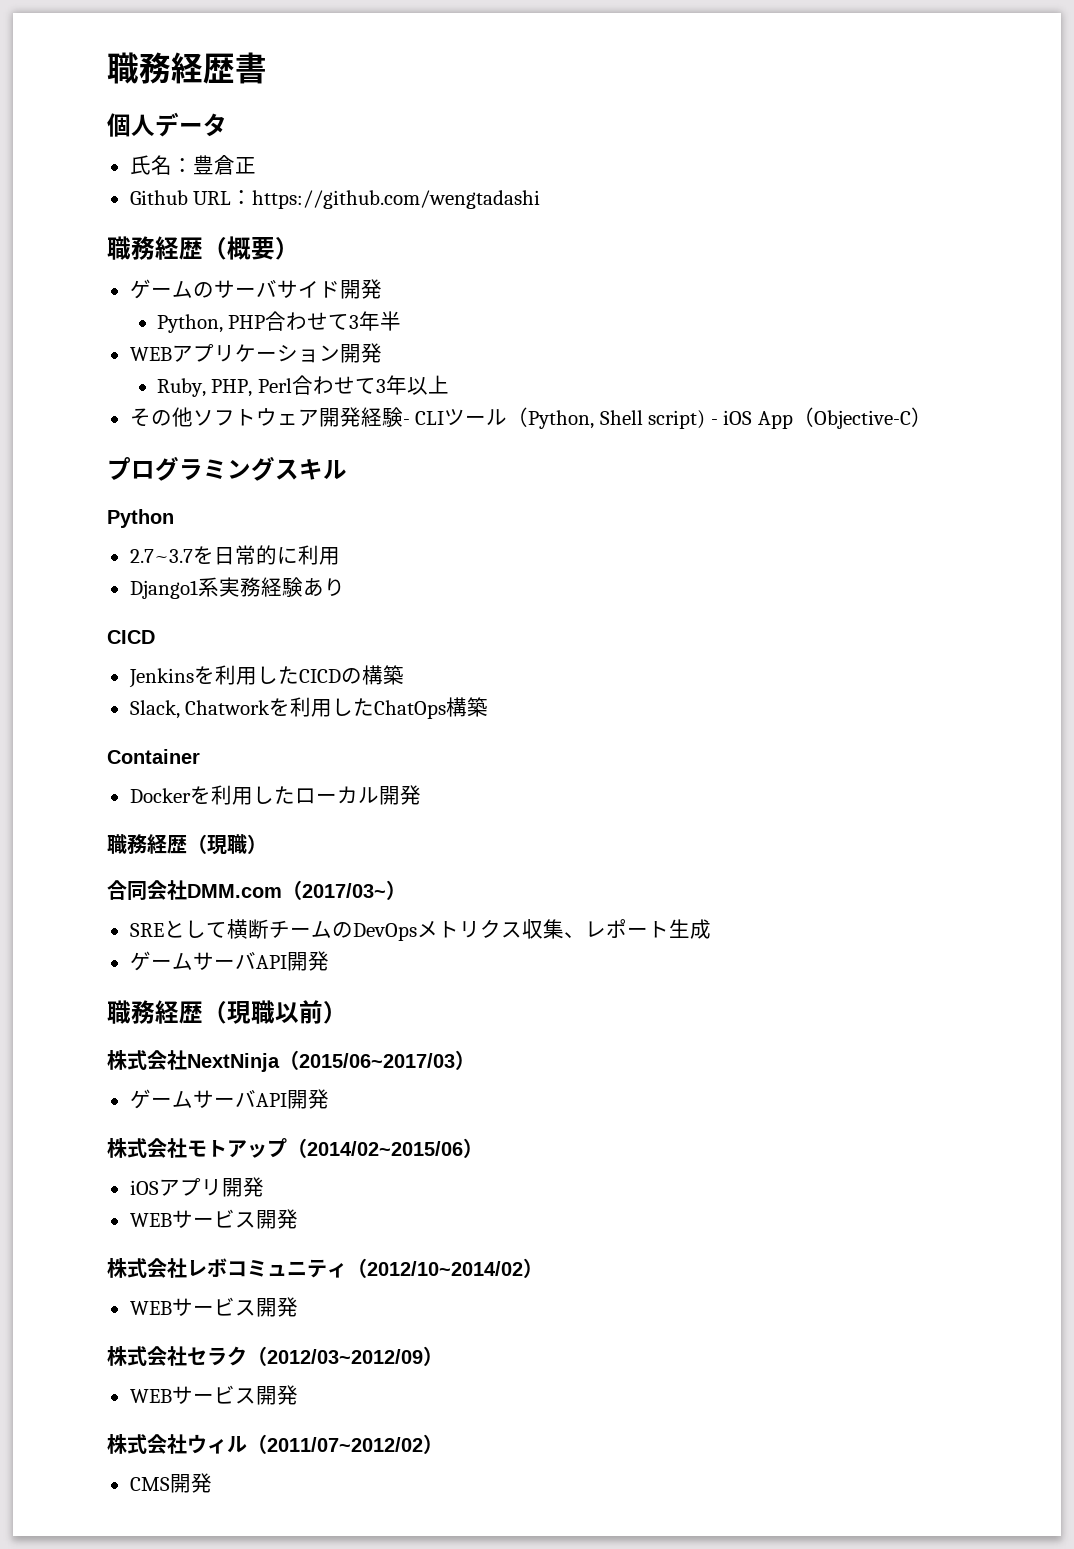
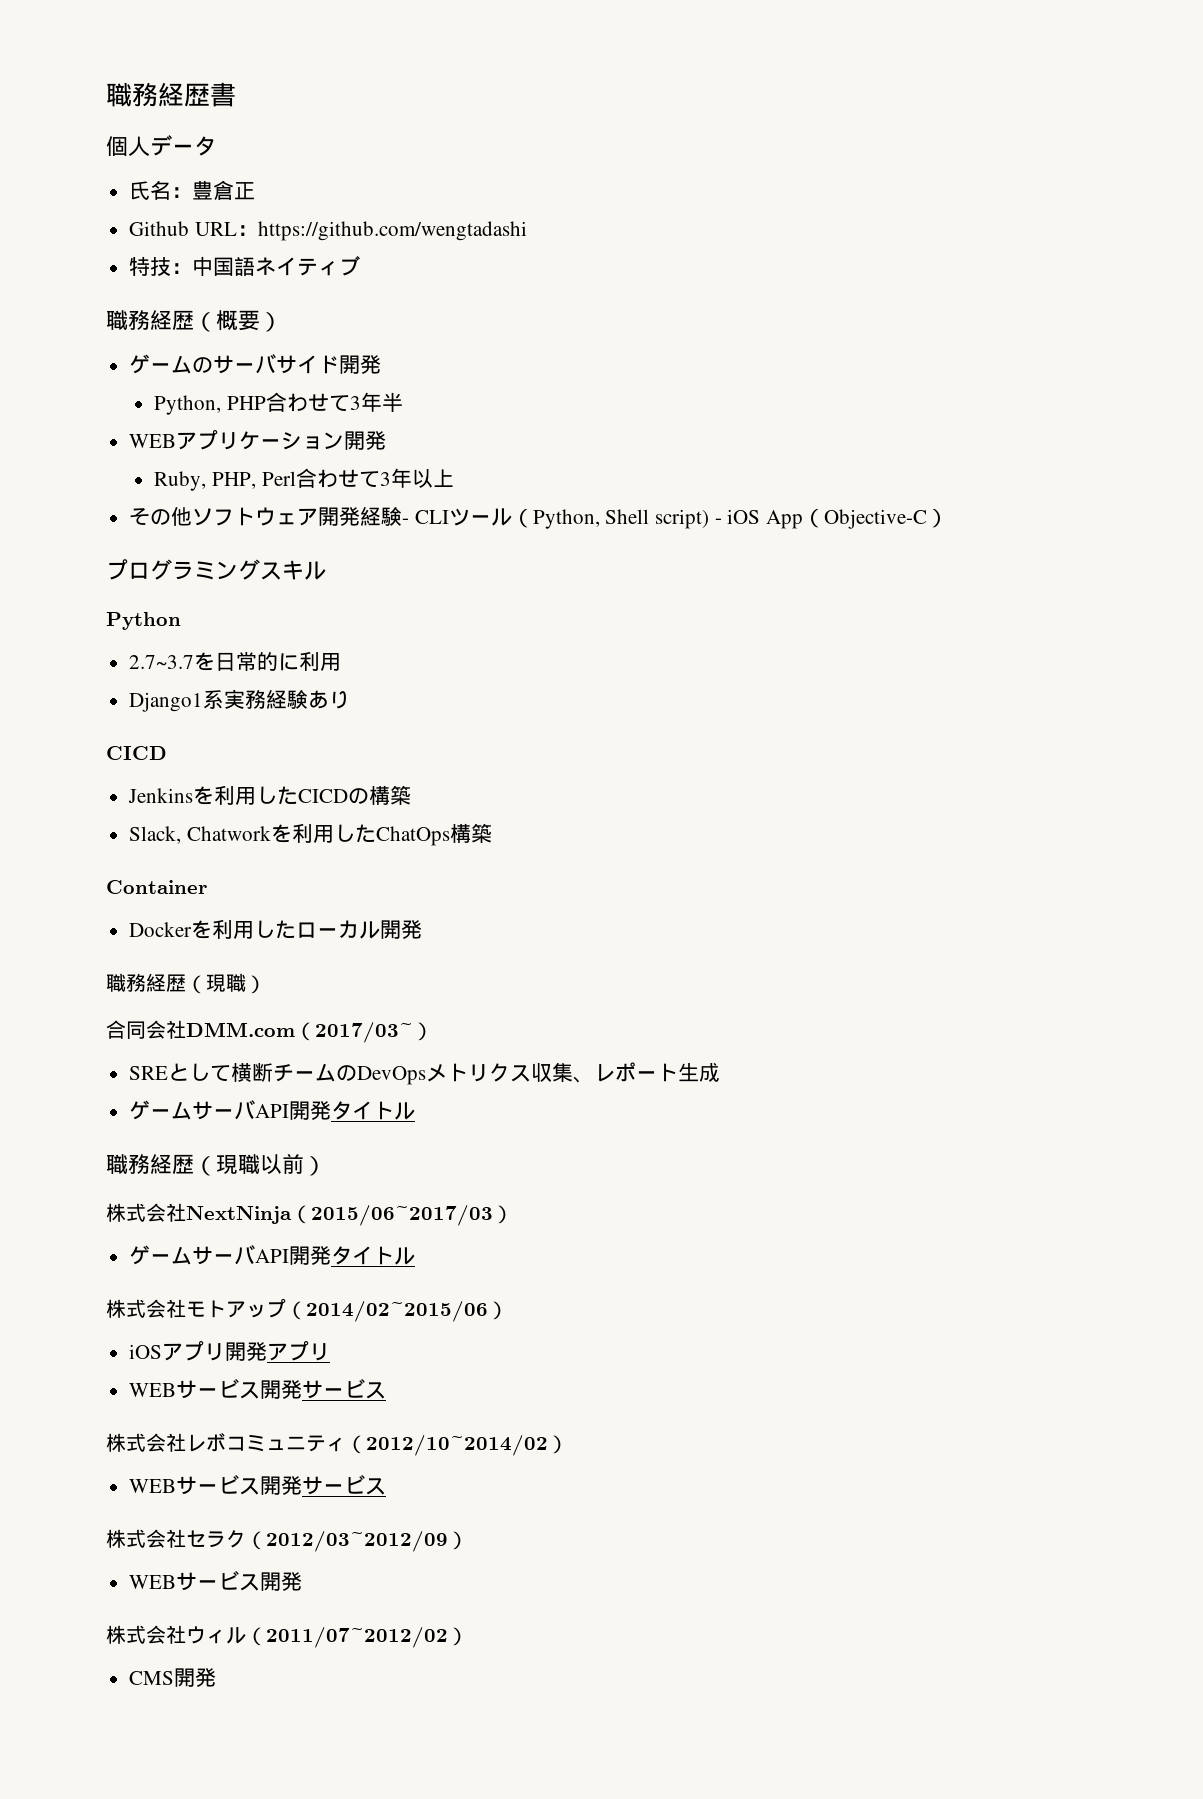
(541, 199) none -> [129,256,361,277] // 特技：中国語ネイティブ
(329, 961) none -> [331,1101,416,1120] タイトル
(329, 1099) none -> [331,1246,416,1265] タイトル
[129,1209,298,1229] // WEBサービス開発 -> [267,1341,331,1361] [129,1379,387,1399] アプリ // WEBサービス開発サービス
(298, 1307) none -> [302,1475,387,1495] サービス

